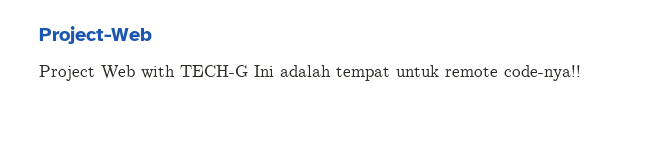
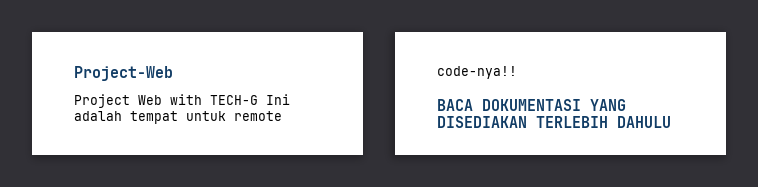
(581, 73) none -> [437,99,626,111] [437,116,671,128] // BACA DOKUMENTASI YANG DISEDIAKAN TERLEBIH DAHULU

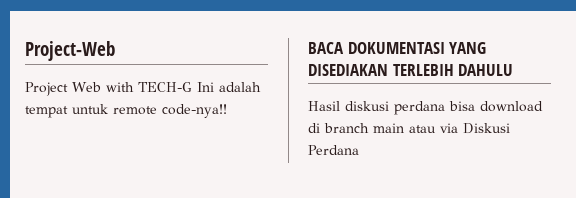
(671, 122) none -> [308,101,543,115] [308,123,510,134] [308,145,359,155] // Hasil diskusi perdana bisa download di branch main atau via Diskusi Perdana

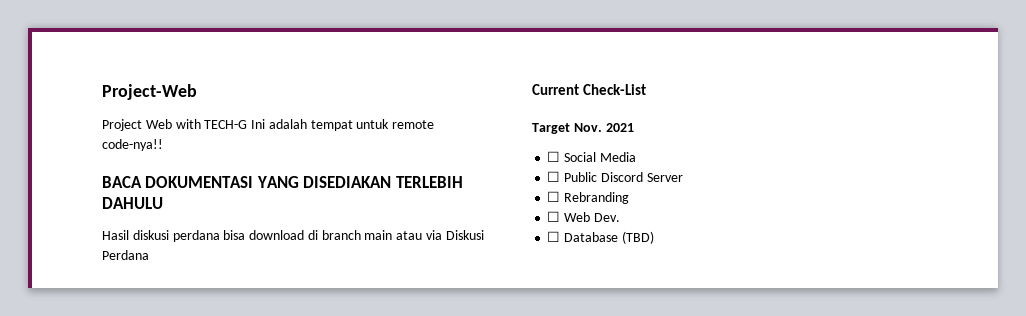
(359, 150) none -> [532,84,647,95] [532,123,634,134] [547,151,636,162] [547,171,683,182] [547,191,630,204] [547,211,620,222] [547,231,654,244] // Current Check-List // Target Nov. 2021 // ☐ Social Media // ☐ Public Discord Server // ☐ Rebranding // ☐ Web Dev. // ☐ Database (TBD)

